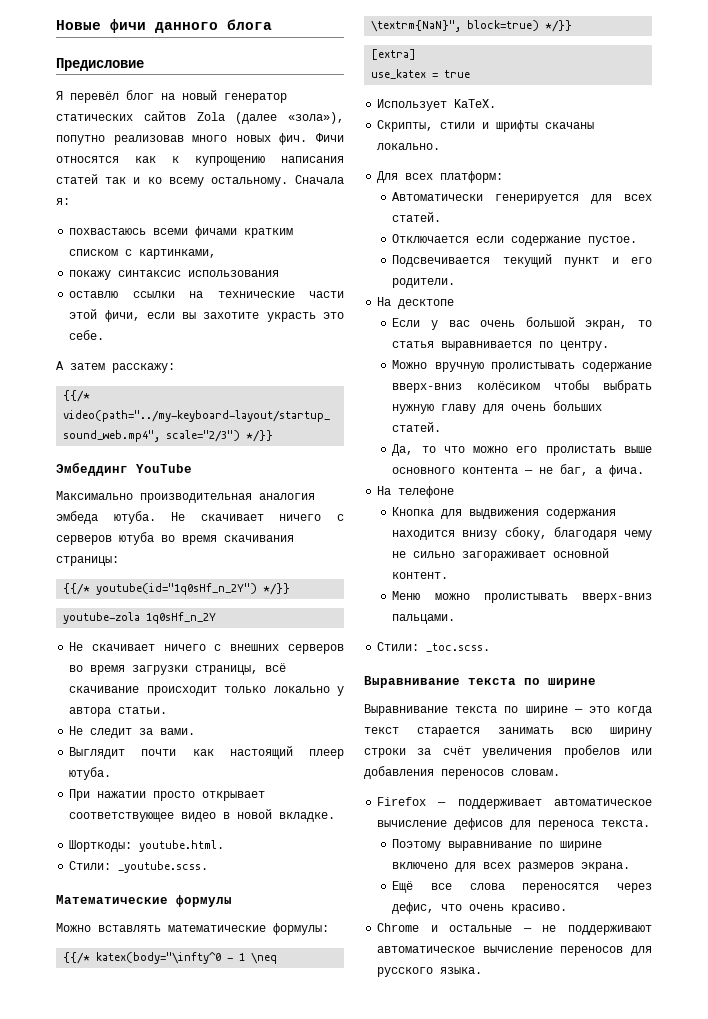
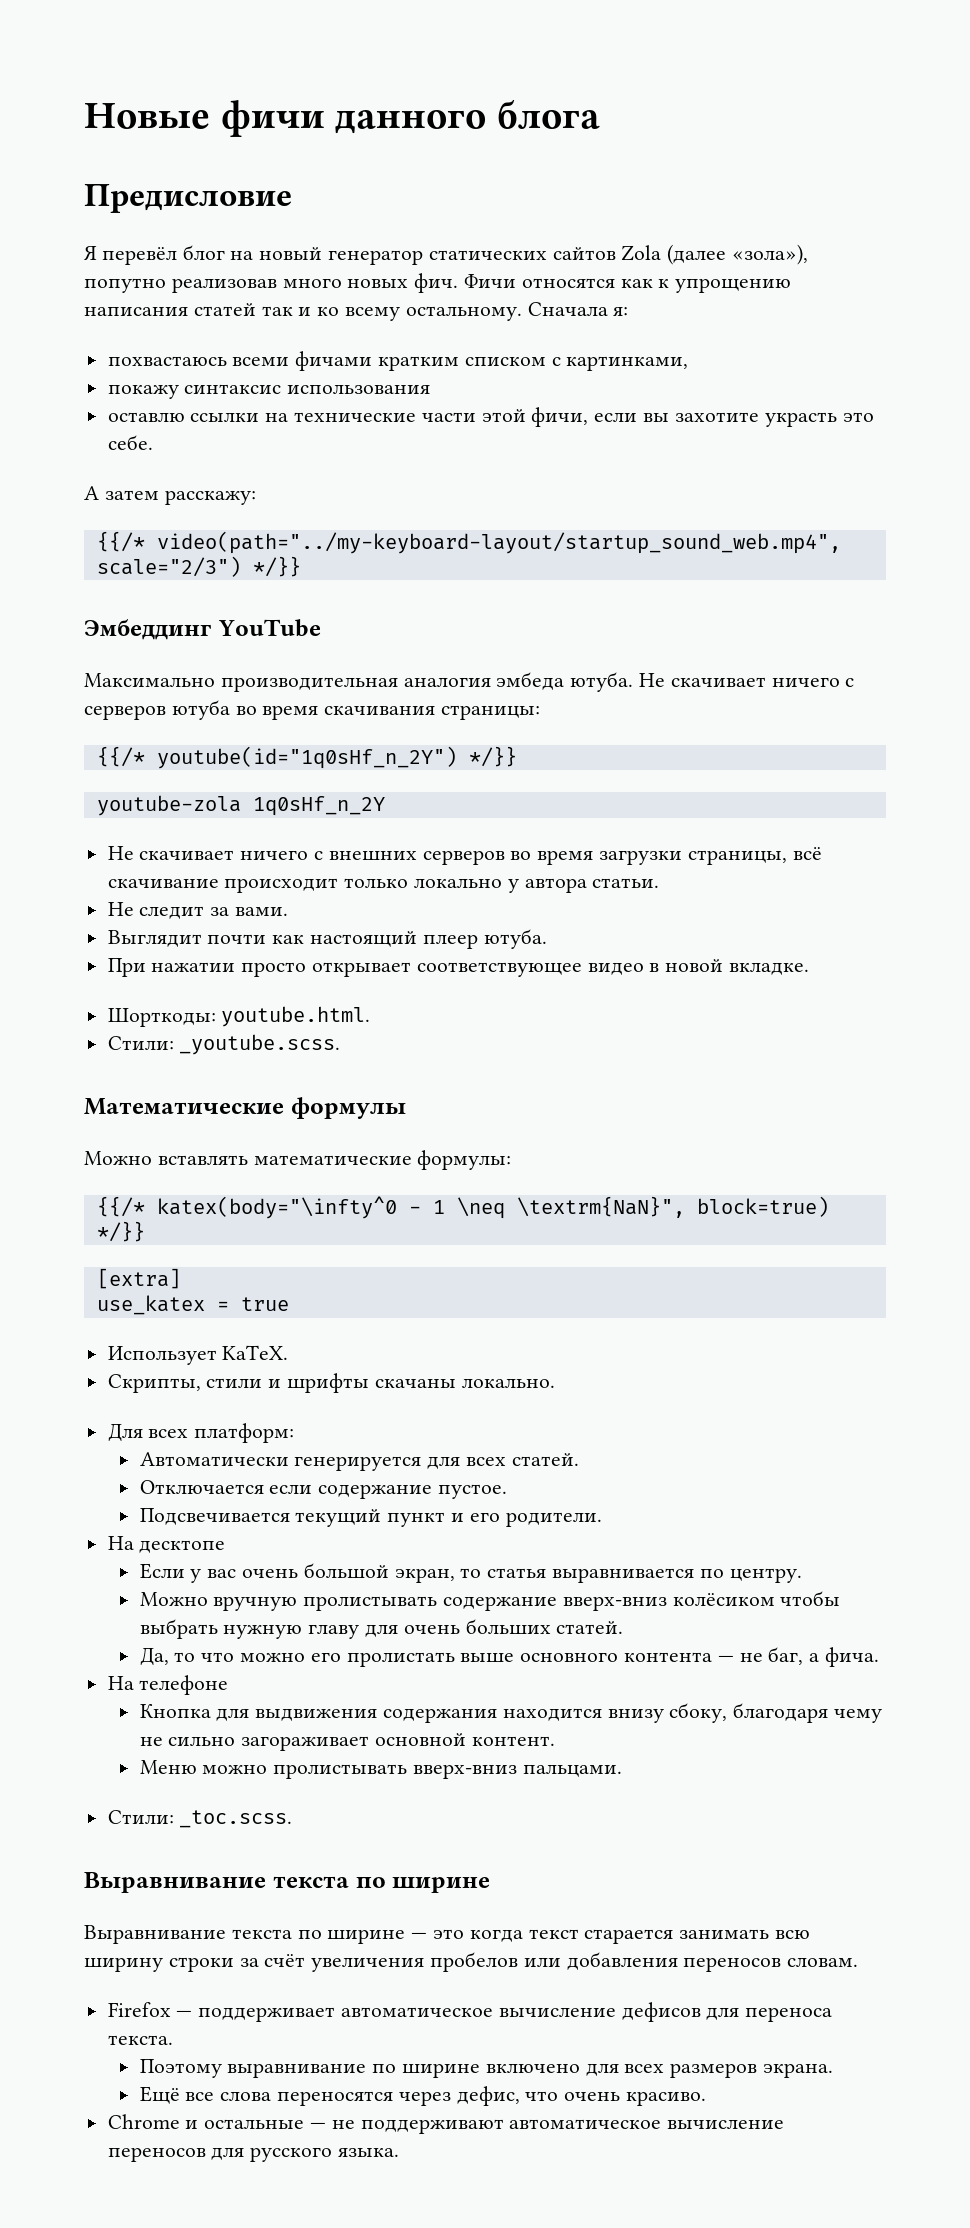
[195,156,265,166] купрощению -> [675,278,792,293] упрощению

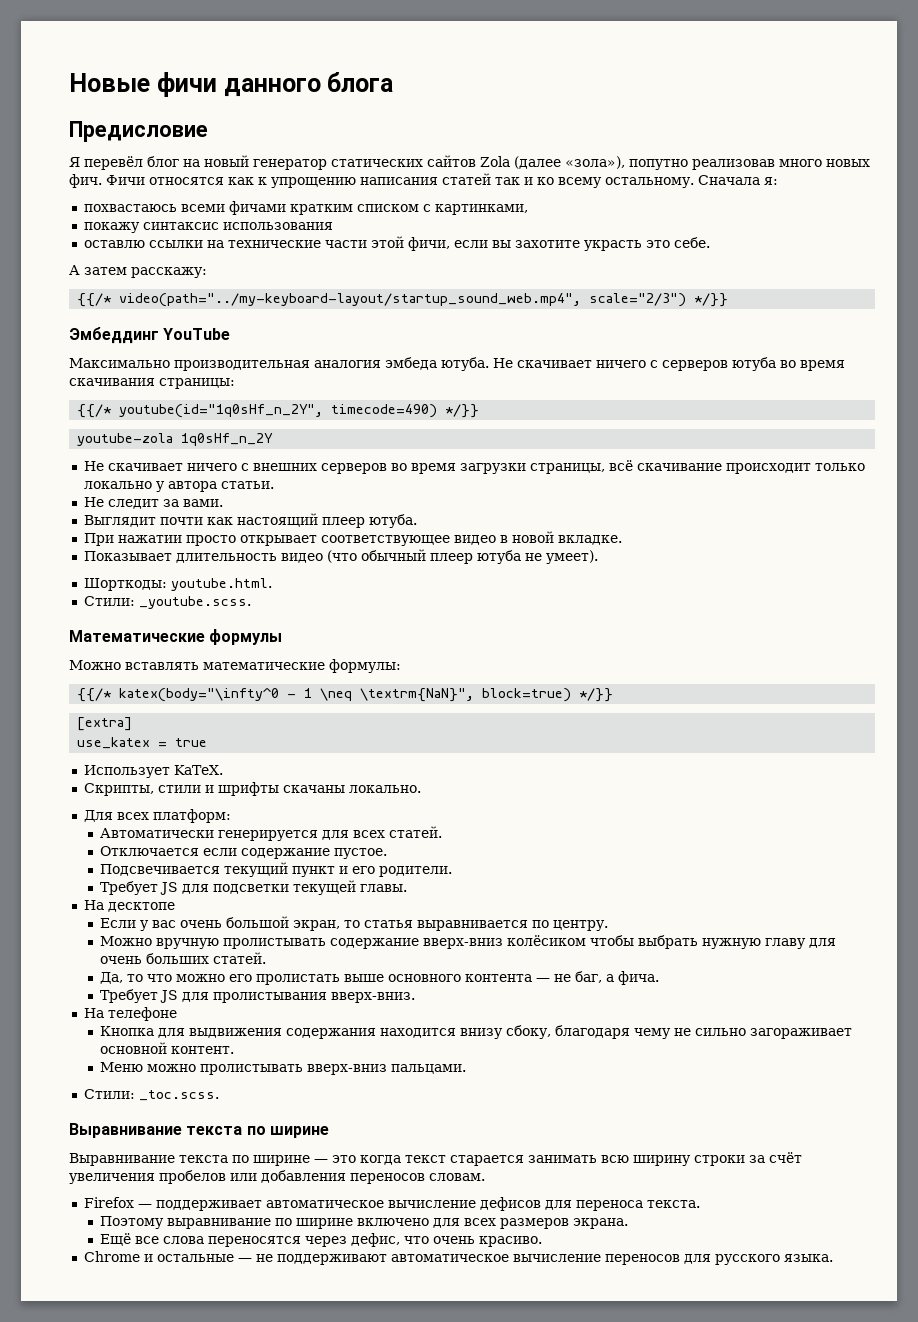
[156,746,457,769] youtube(id="1q0sHf_n_2Y") -> [119,404,438,418] youtube(id="1q0sHf_n_2Y", timecode=490)
(810, 968) none -> [83,549,598,564] // Показывает длительность видео (что обычный плеер ютуба не умеет).
(602, 1519) none -> [99,880,407,895] // Требует JS для подсветки текущей главы.
(880, 1657) none -> [99,989,415,1003] // Требует JS для пролистывания вверх-вниз.

